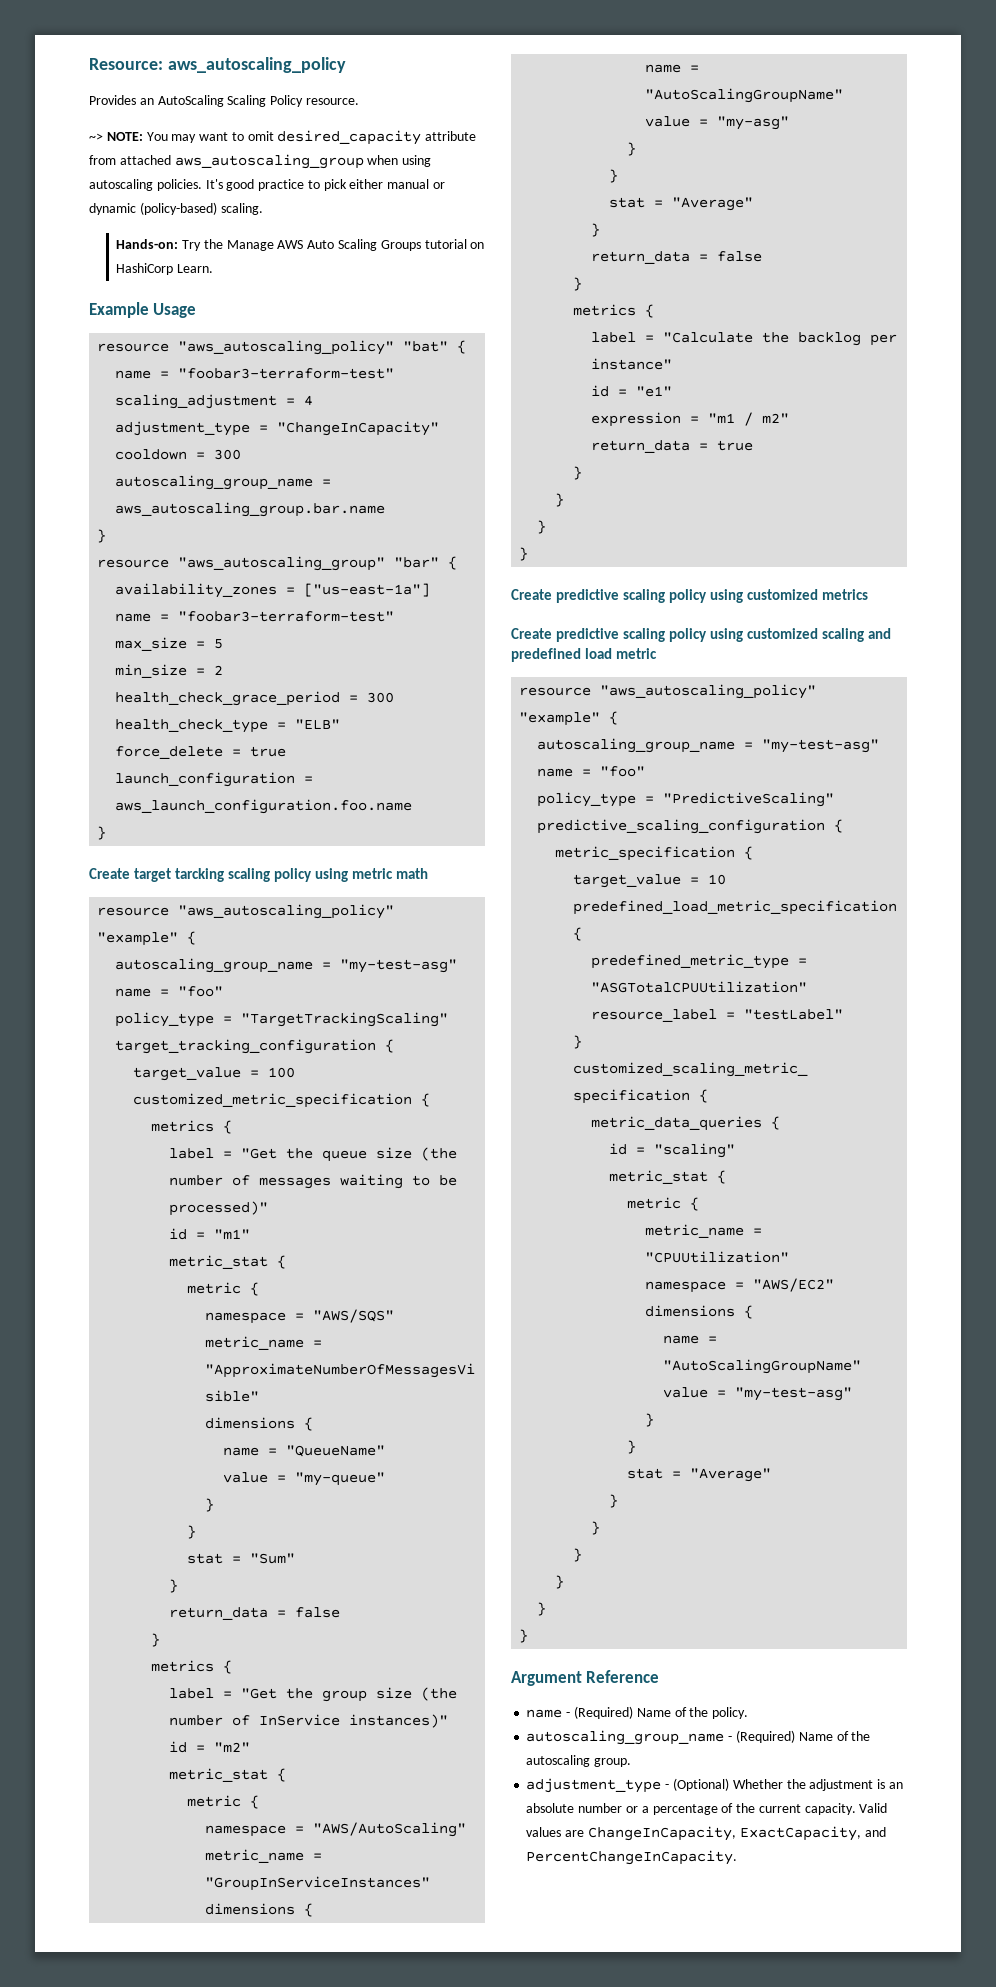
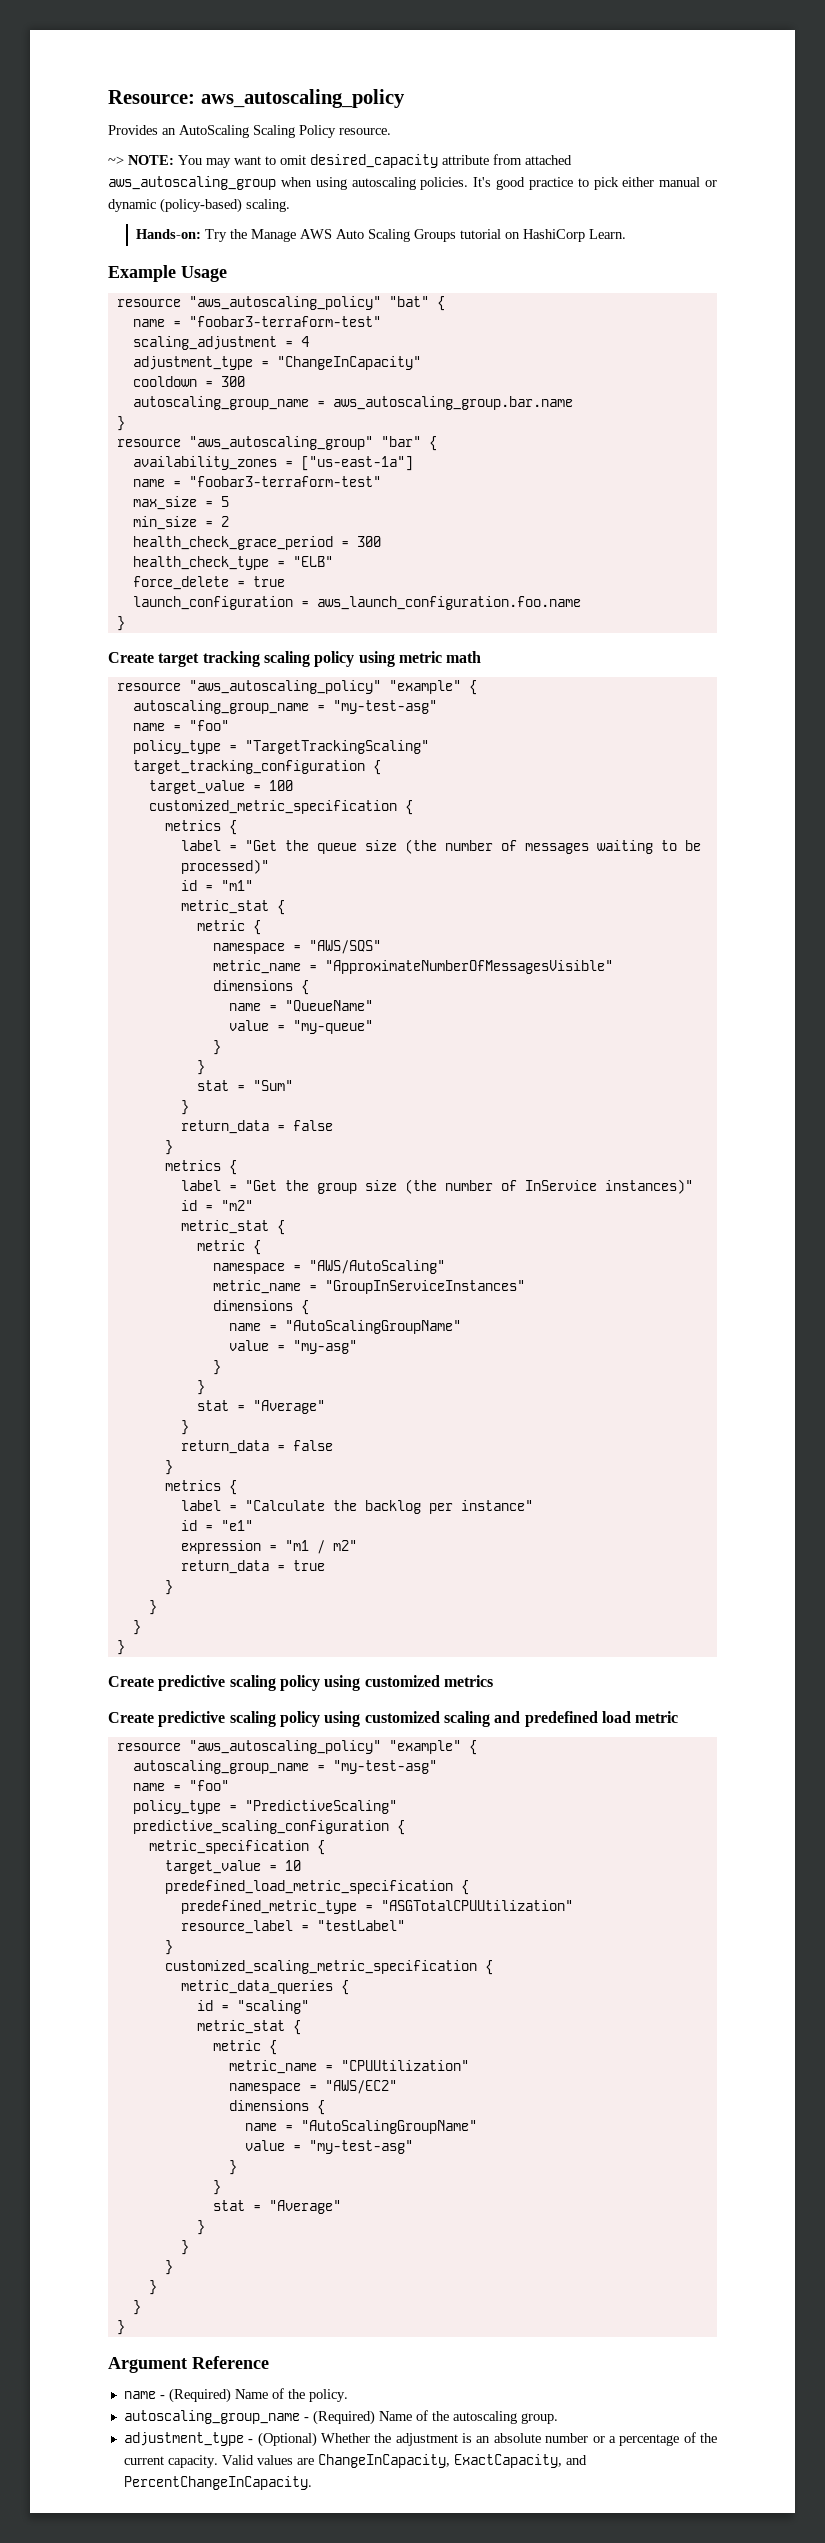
[175,868,225,882] tarcking -> [202,651,260,667] tracking

